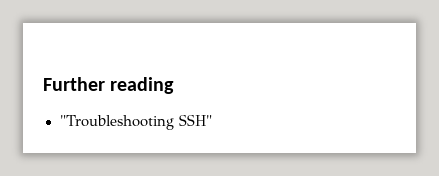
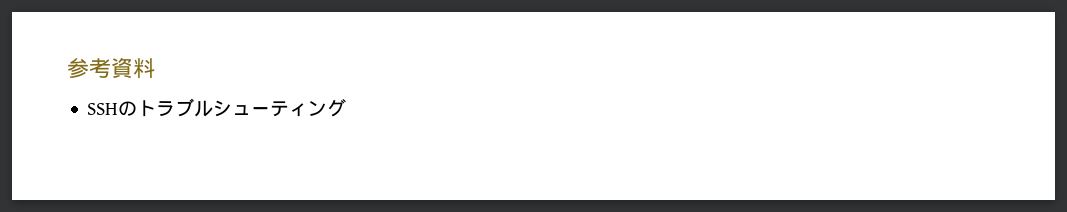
[43,77,175,94] [59,114,213,130] Further reading // "Troubleshooting SSH" -> [67,58,155,79] [87,98,347,117] 参考資料 // SSHのトラブルシューティング

